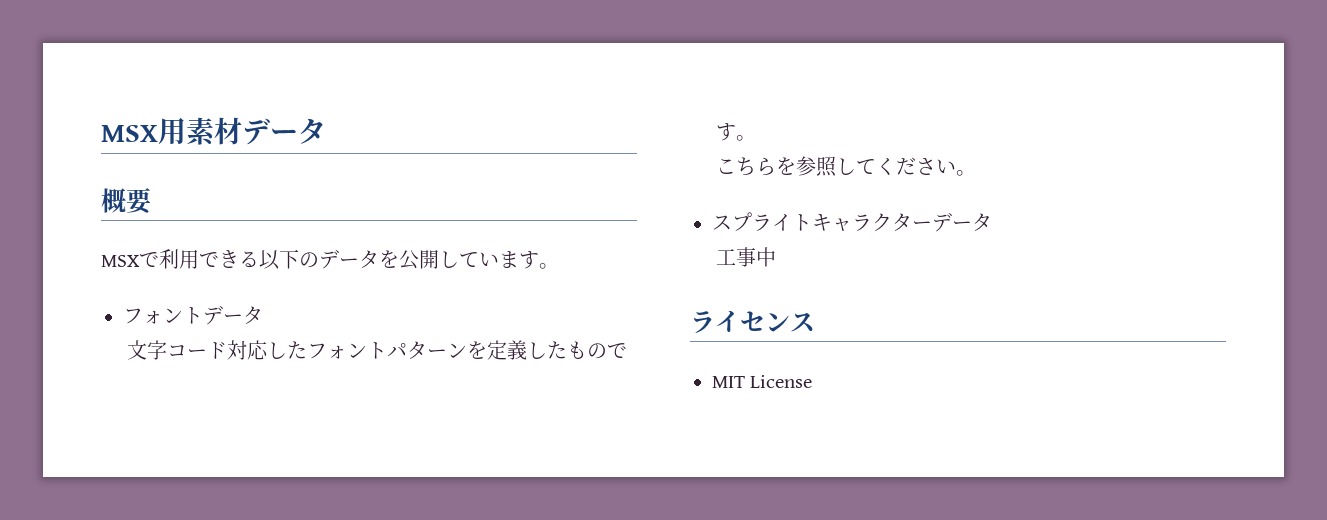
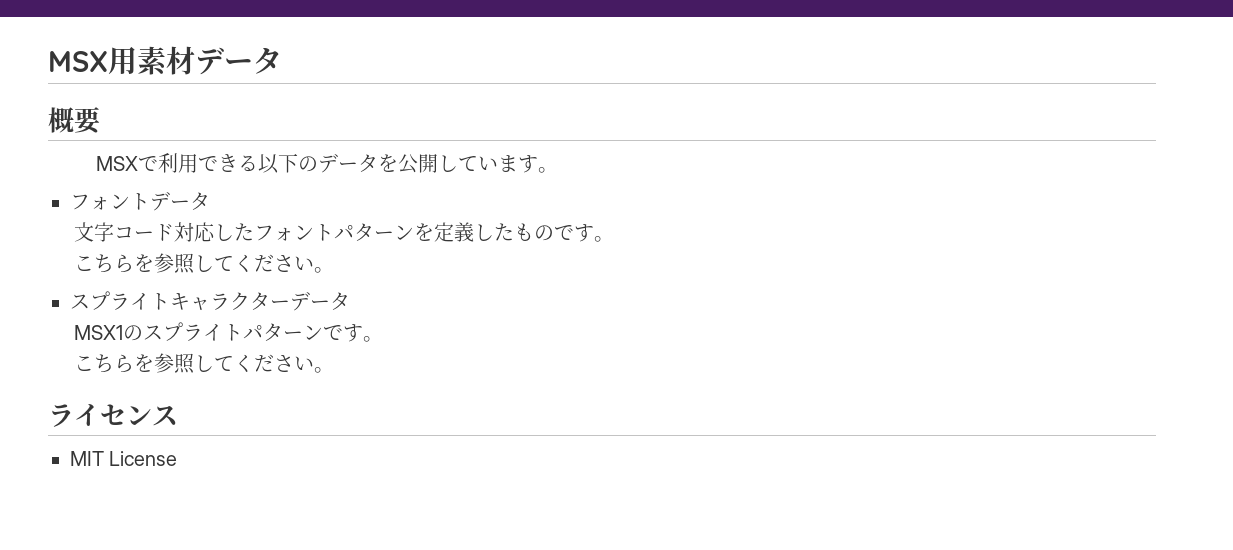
[716,247,777,267] 工事中 -> [73,322,383,342] [73,353,334,374] MSX1のスプライトパターンです。 // こちらを参照してください。

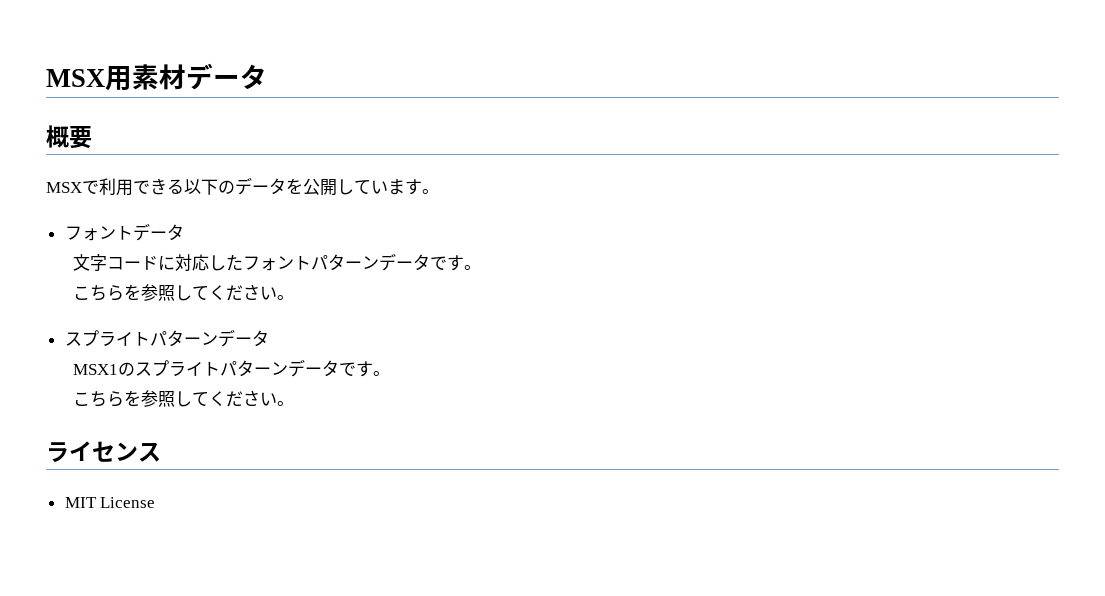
(174, 232) none -> [158,255,176,271] に
[413,222,554,242] を定義したもの -> [379,253,431,271] データ
[170,292,290,311] キャラクター -> [149,330,218,347] パターン
(323, 332) none -> [288,359,340,377] データ

